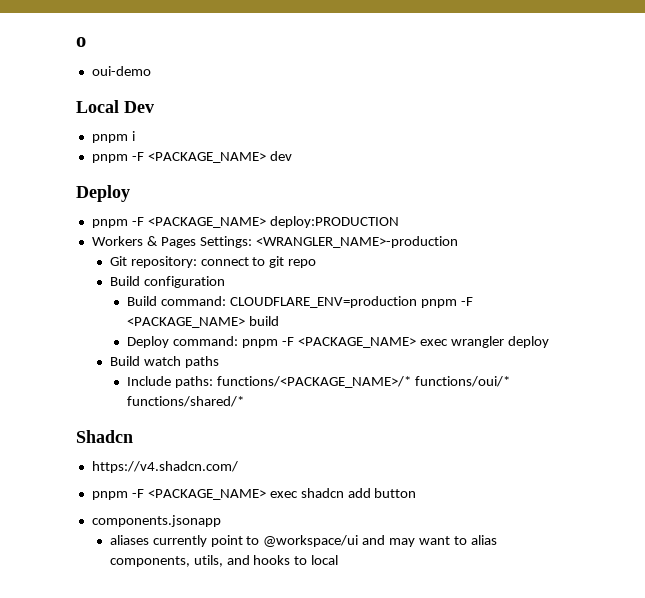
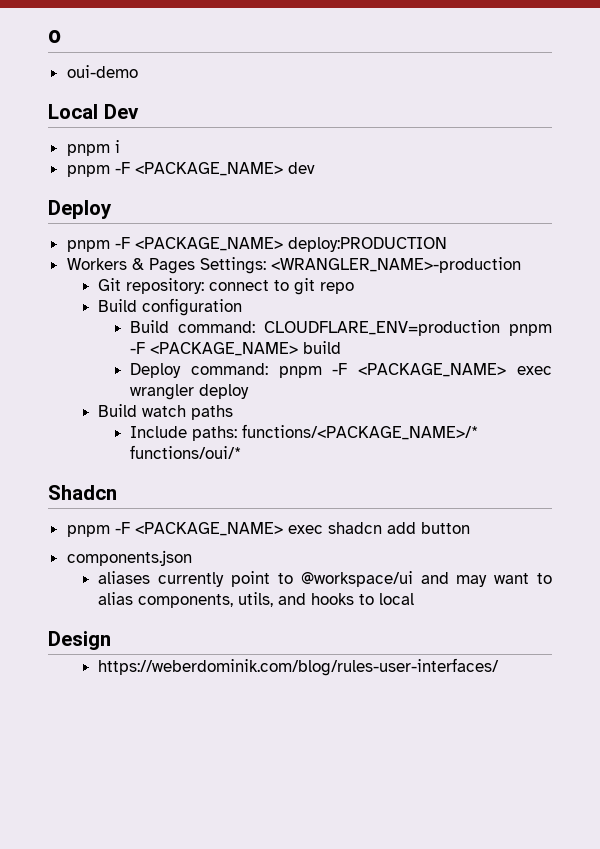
[127,396,245,407] functions/shared/* -> (242, 452) none
[91,461,238,473] // https://v4.shadcn.com/ -> (117, 492) none
[91,515,221,527] components.jsonapp -> [66,550,192,566] components.json
(339, 560) none -> [48,631,111,650] [98,658,500,676] // Design // https://weberdominik.com/blog/rules-user-interfaces/

